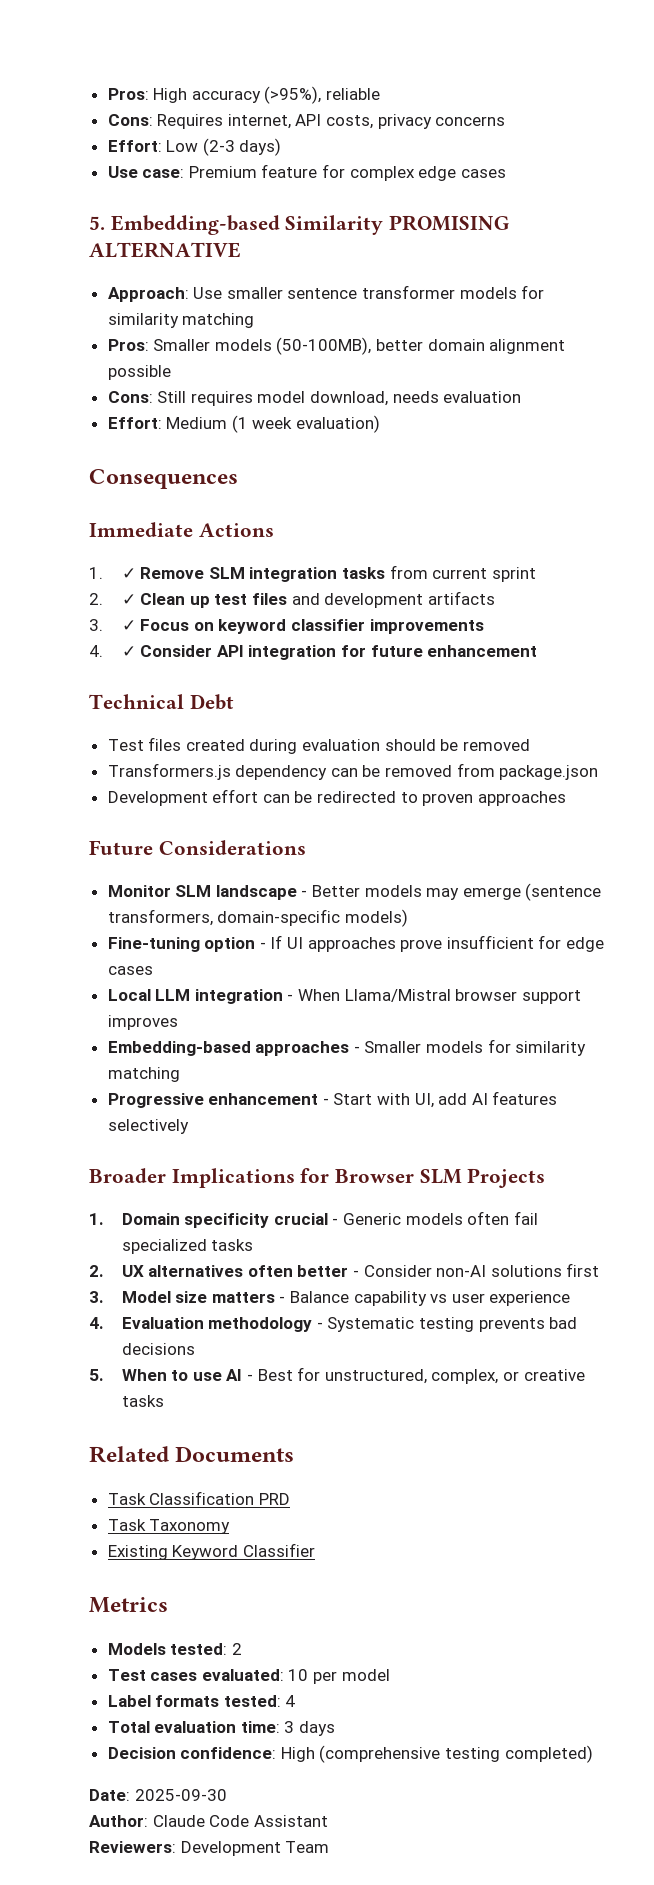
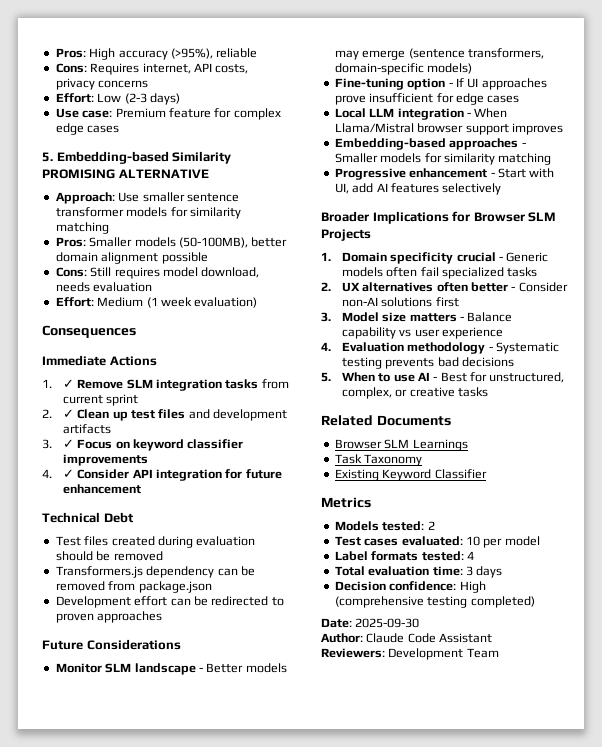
[107,1491,290,1505] Task Classification PRD -> [334,439,468,451] Browser SLM Learnings

